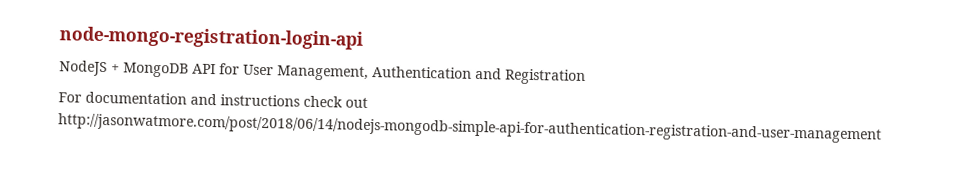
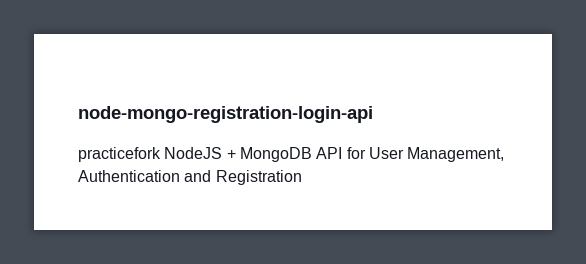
(363, 38) none -> [78,147,161,162] practicefork
[58,91,368,108] [58,113,882,144] // For documentation and instructions check out http://jasonwatmore.com/post/2018/06/14/nodejs-mongodb-simple-api-for-authentication-registration-and-user-management -> (302, 177) none

